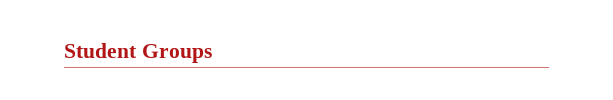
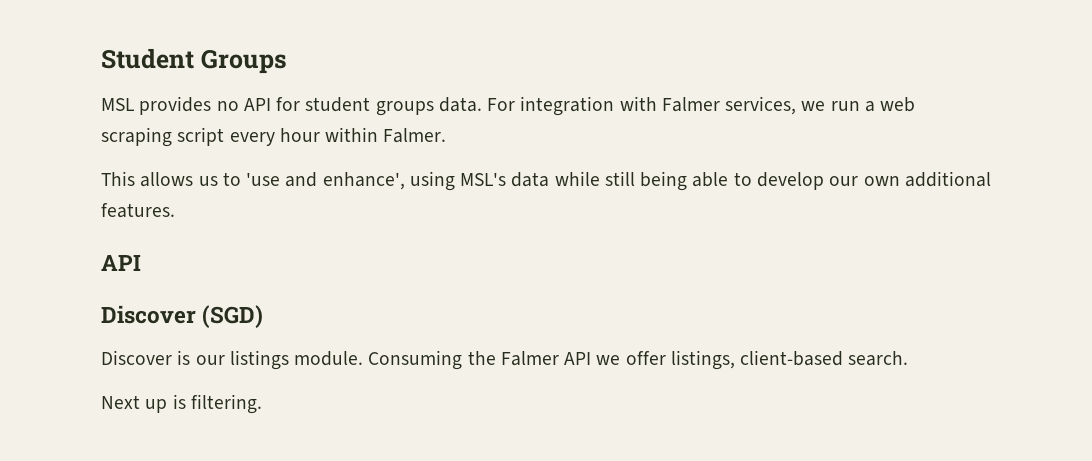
(212, 53) none -> [101,96,916,116] [101,127,447,147] [101,171,991,191] [101,203,175,218] [101,255,141,271] [101,305,264,328] [101,350,909,370] [101,394,262,414] // MSL provides no API for student groups data. For integration with Falmer services, we run a web scraping script every hour within Falmer. // This allows us to 'use and enhance', using MSL's data while still being able to develop our own additional features. // API // Discover (SGD) // Discover is our listings module. Consuming the Falmer API we offer listings, client-based search. // Next up is filtering.

